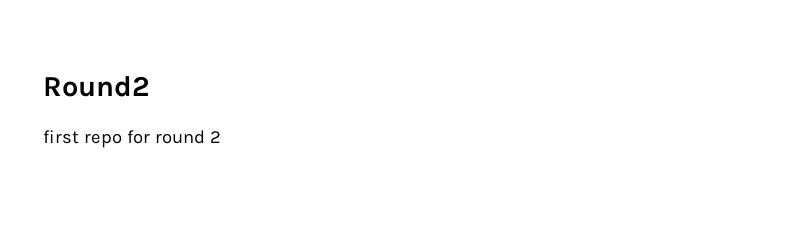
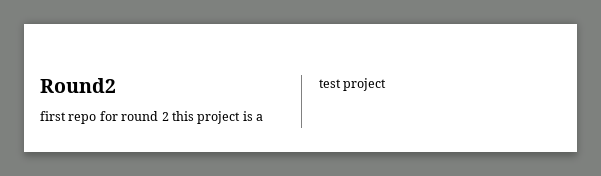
(221, 137) none -> [171,111,263,124] [319,78,387,91] this project is a test project

